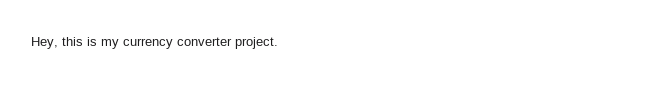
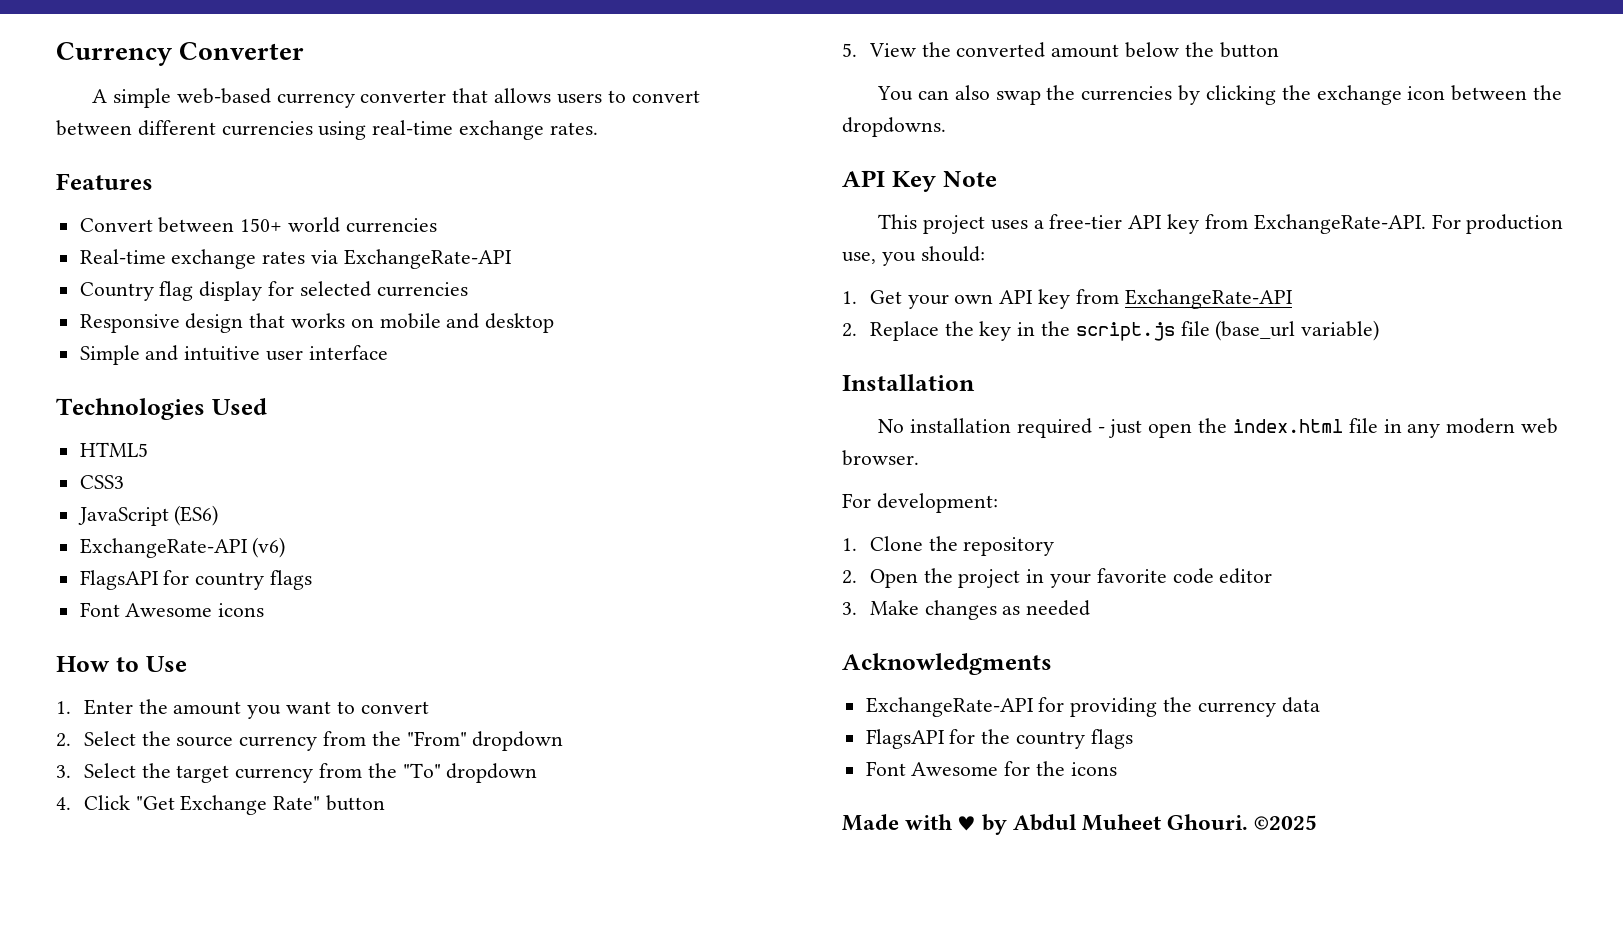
[31,37,278,49] Hey, this is my currency converter project. -> [56,42,305,66] [92,88,700,108] [56,120,598,140] [56,173,153,190] [79,217,437,233] [79,249,512,269] [79,281,468,301] [79,313,555,333] [79,345,388,365] [56,398,267,420] [79,442,148,457] [79,475,124,489] [77,505,219,526] [79,537,286,558] [79,570,313,590] [79,602,265,617] [56,656,187,672] [56,699,429,719] [56,731,564,751] [56,763,538,783] [56,795,385,815] [842,42,1279,58] [877,85,1562,105] [842,117,946,137] [842,170,997,192] [878,214,1564,234] [842,246,985,266] [842,289,1293,309] [842,320,1380,341] [842,374,975,391] [878,418,1558,438] [842,450,919,466] [842,493,998,513] [842,536,1055,556] [842,568,1273,588] [842,600,1091,620] [842,653,1052,675] [865,697,1320,717] [865,729,1133,749] [865,761,1117,776] [842,814,1318,835] Currency Converter // A simple web-based currency converter that allows users to convert between different currencies using real-time exchange rates. // Features // Convert between 150+ world currencies // Real-time exchange rates via ExchangeRate-API // Country flag display for selected currencies // Responsive design that works on mobile and desktop // Simple and intuitive user interface // Technologies Used // HTML5 // CSS3 // JavaScript (ES6) // ExchangeRate-API (v6) // FlagsAPI for country flags // Font Awesome icons // How to Use // 1. Enter the amount you want to convert // 2. Select the source currency from the "From" dropdown // 3. Select the target currency from the "To" dropdown // 4. Click "Get Exchange Rate" button // 5. View the converted amount below the button // You can also swap the currencies by clicking the exchange icon between the dropdowns. // API Key Note // This project uses a free-tier API key from ExchangeRate-API. For production use, you should: // 1. Get your own API key from ExchangeRate-API // 2. Replace the key in the script.js file (base_url variable) // Installation // No installation required - just open the index.html file in any modern web browser. // For development: // 1. Clone the repository // 2. Open the project in your favorite code editor // 3. Make changes as needed // Acknowledgments // ExchangeRate-API for providing the currency data // FlagsAPI for the country flags // Font Awesome for the icons // Made with ♥ by Abdul Muheet Ghouri. ©2025

